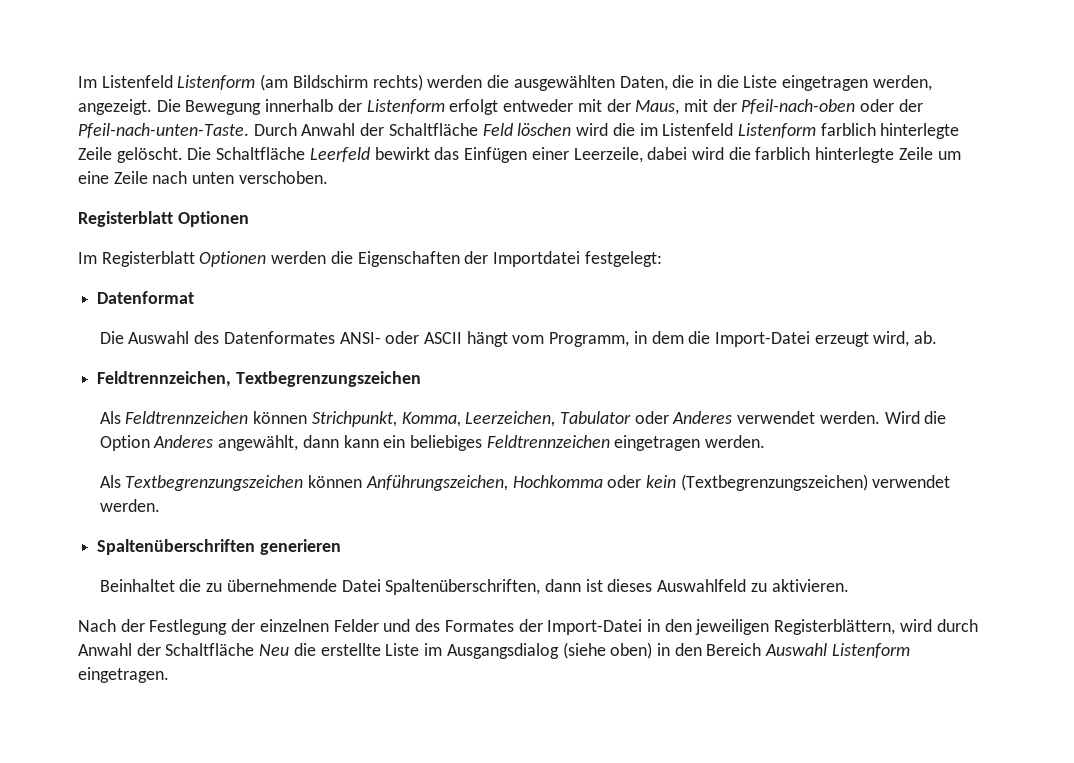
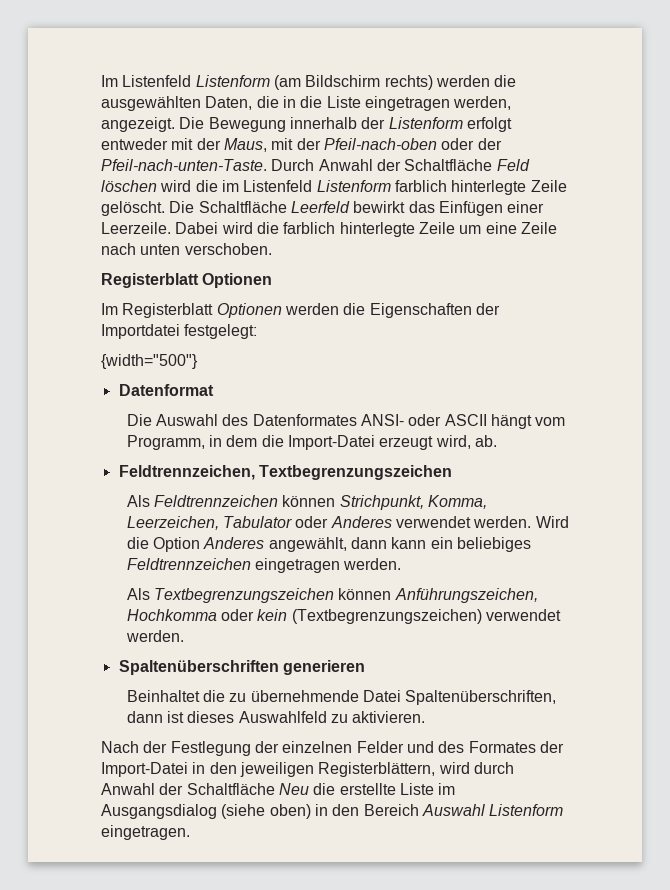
[573,147,688,163] Leerzeile, dabei -> [101,222,219,234] Leerzeile. Dabei
(662, 259) none -> [101,354,198,369] // {width="500"}

